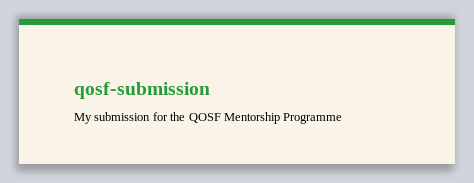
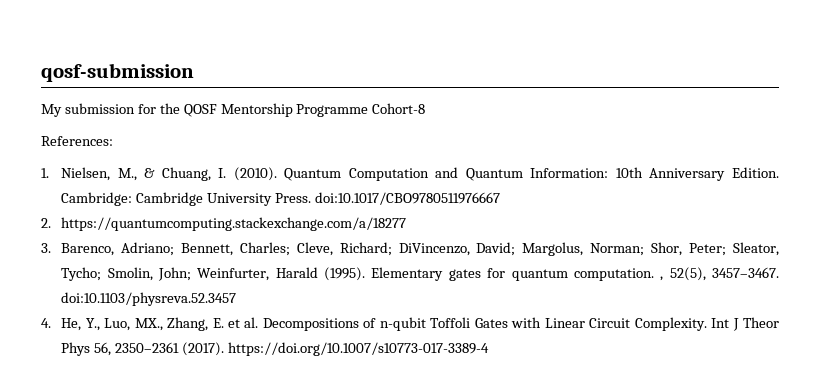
(343, 118) none -> [372,103,426,114] [41,136,113,146] [41,167,780,181] [61,192,500,206] [41,217,407,231] [41,242,780,256] [61,267,780,281] [61,292,237,306] [41,317,780,331] [61,342,489,356] Cohort-8 // References: // 1. Nielsen, M., & Chuang, I. (2010). Quantum Computation and Quantum Information: 10th Anniversary Edition. Cambridge: Cambridge University Press. doi:10.1017/CBO9780511976667 // 2. https://quantumcomputing.stackexchange.com/a/18277 // 3. Barenco, Adriano; Bennett, Charles; Cleve, Richard; DiVincenzo, David; Margolus, Norman; Shor, Peter; Sleator, Tycho; Smolin, John; Weinfurter, Harald (1995). Elementary gates for quantum computation. , 52(5), 3457–3467. doi:10.1103/physreva.52.3457 // 4. He, Y., Luo, MX., Zhang, E. et al. Decompositions of n-qubit Toffoli Gates with Linear Circuit Complexity. Int J Theor Phys 56, 2350–2361 (2017). https://doi.org/10.1007/s10773-017-3389-4

